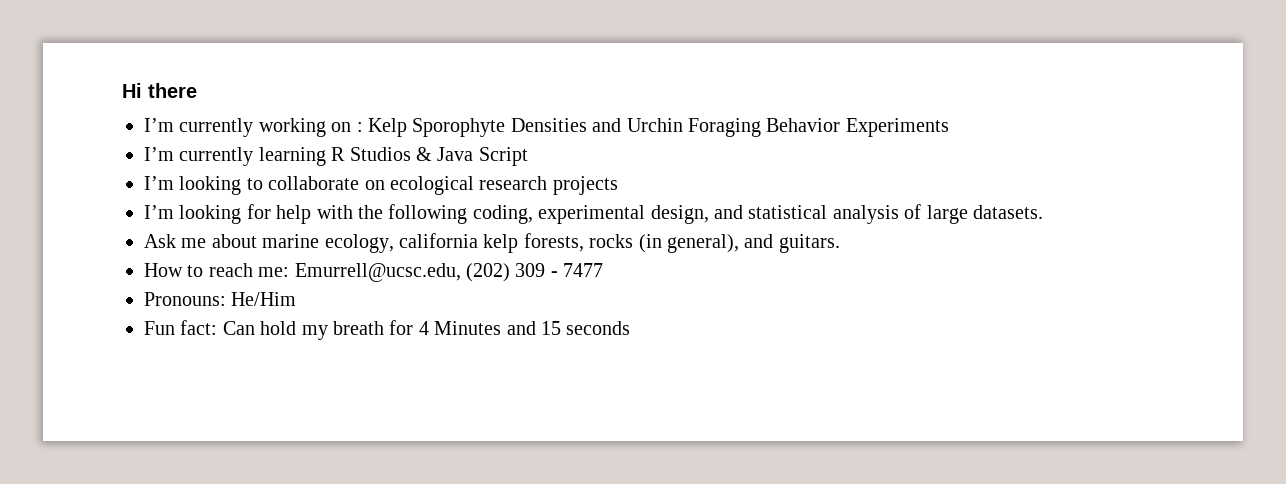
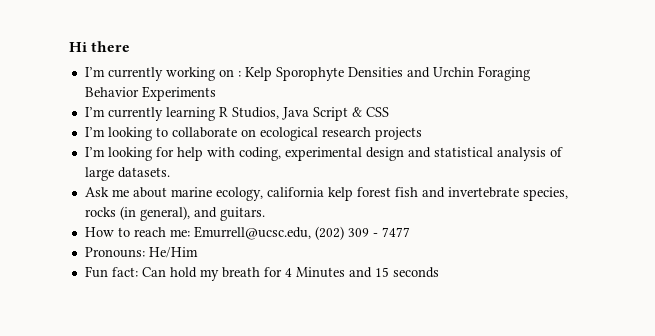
[349,147,432,161] Studios & -> [231,107,279,119] Studios,
(528, 156) none -> [351,107,389,117] & CSS
[358,204,468,224] the following -> (235, 152) none
[650,205,709,224] design, -> [365,147,404,161] design
[523,233,584,252] forests, -> [356,187,568,201] forest fish and invertebrate species,

